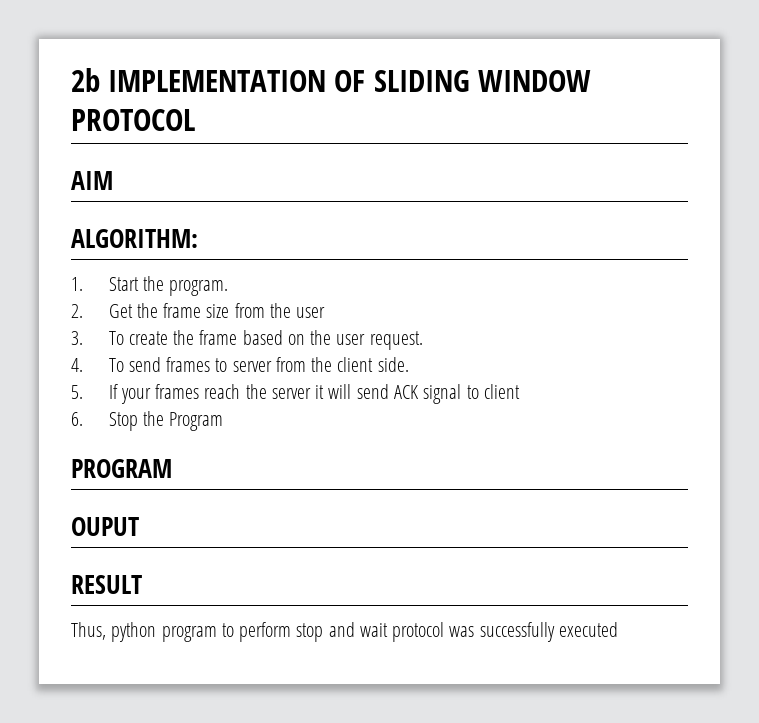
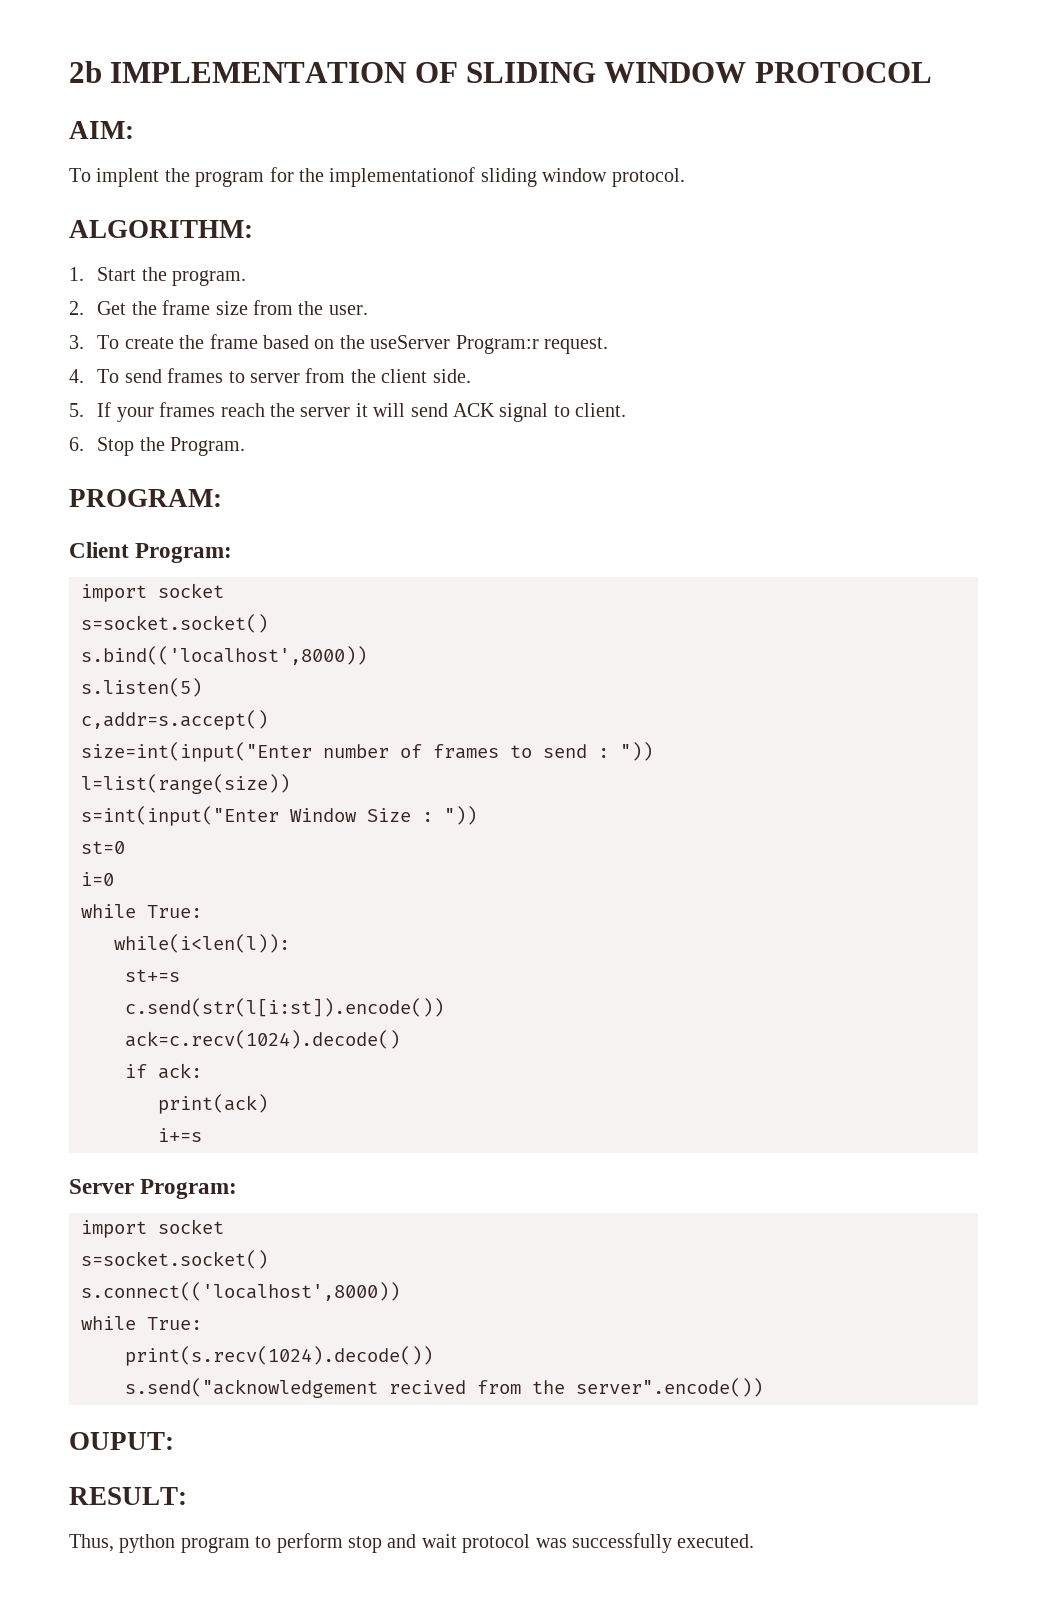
[71,171,113,190] AIM -> [69,121,134,139] [69,167,685,187] AIM: // To implent the program for the implementationof sliding window protocol.
[296,307,326,318] user -> [328,305,368,315] user.
[336,334,366,345] user -> [370,335,539,354] useServer Program:r
[483,384,520,399] client -> [575,403,627,417] client.
[169,412,224,431] [71,459,172,478] [71,517,139,536] [71,575,142,594] Program // PROGRAM // OUPUT // RESULT -> [170,437,246,456] [69,489,222,507] [69,542,233,563] [81,583,224,602] [81,614,268,633] [81,646,367,665] [81,678,202,697] [81,710,268,730] [81,742,653,762] [81,774,290,794] [81,806,477,826] [81,841,125,854] [81,872,114,886] [81,904,202,918] [114,934,290,953] [125,969,180,982] [125,998,444,1017] [125,1030,400,1049] [125,1063,202,1079] [158,1094,268,1114] [158,1128,202,1142] [69,1179,238,1199] [81,1219,224,1238] [81,1250,268,1269] [81,1282,400,1301] [81,1316,202,1330] [125,1346,433,1366] [125,1378,763,1398] [69,1432,174,1450] [69,1487,187,1505] Program. // PROGRAM: // Client Program: // import socket // s=socket.socket() // s.bind(('localhost',8000)) // s.listen(5) // c,addr=s.accept() // size=int(input("Enter number of frames to send : ")) // l=list(range(size)) // s=int(input("Enter Window Size : ")) // st=0 // i=0 // while True: // while(i<len(l)): // st+=s // c.send(str(l[i:st]).encode()) // ack=c.recv(1024).decode() // if ack: // print(ack) // i+=s // Server Program: // import socket // s=socket.socket() // s.connect(('localhost',8000)) // while True: // print(s.recv(1024).decode()) // s.send("acknowledgement recived from the server".encode()) // OUPUT: // RESULT:
[558,622,618,637] executed -> [677,1534,755,1548] executed.

